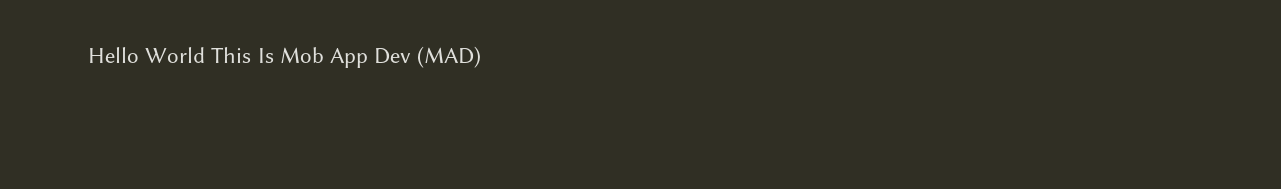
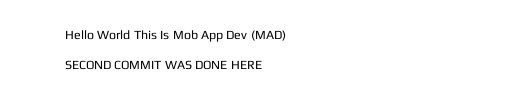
(482, 57) none -> [65,60,262,70] // SECOND COMMIT WAS DONE HERE

